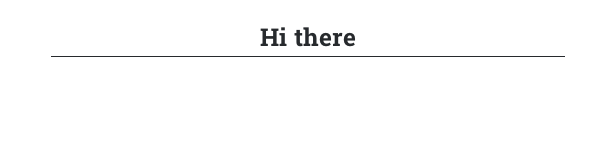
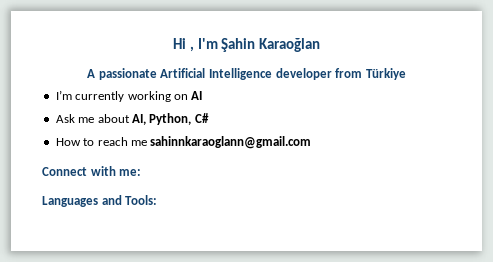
[293,27,356,47] there -> [189,38,321,52] [87,68,406,80] [55,90,203,102] [55,113,209,125] [55,136,312,149] [42,166,142,176] [42,195,158,207] , I'm Şahin Karaoğlan // A passionate Artificial Intelligence developer from Türkiye // I’m currently working on AI // Ask me about AI, Python, C# // How to reach me sahinnkaraoglann@gmail.com // Connect with me: // Languages and Tools:

